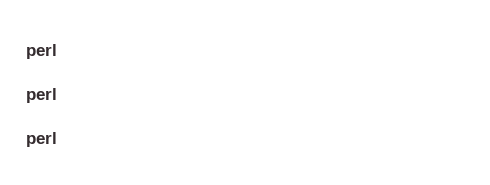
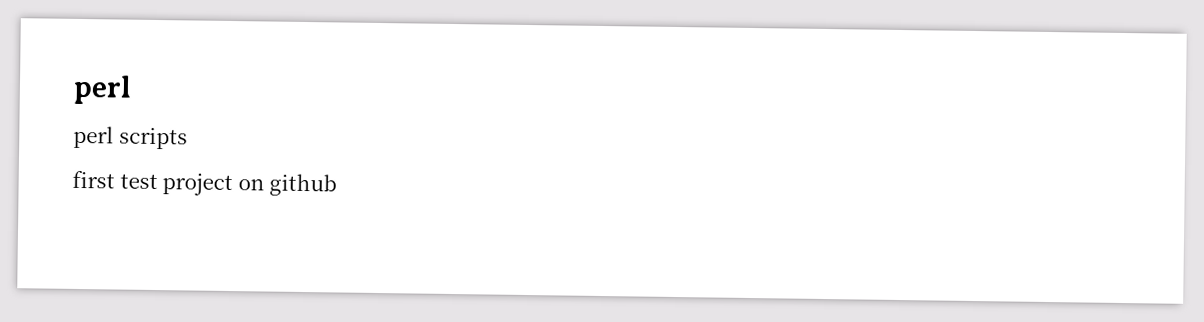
[26,44,57,59] [26,88,57,103] [26,132,57,147] perl // perl // perl -> [73,74,132,105] [73,125,188,150] [72,170,338,197] perl // perl scripts // first test project on github

